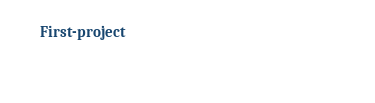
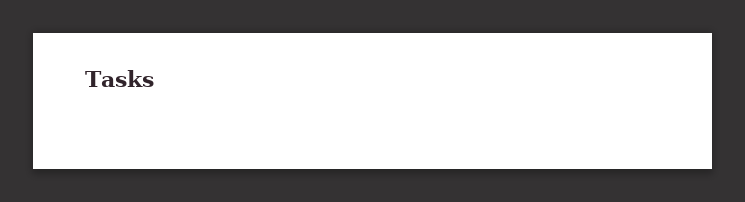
[40,25,126,40] First-project -> [85,70,154,87] Tasks

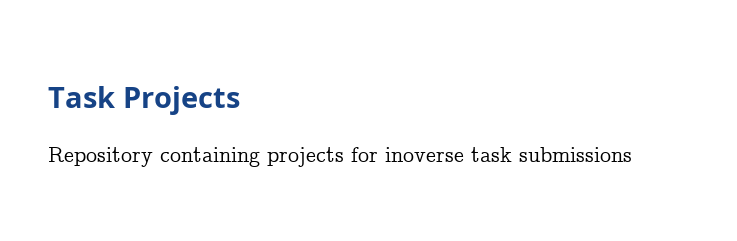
[85,70,154,87] Tasks -> [48,86,240,115] [48,147,632,167] Task Projects // Repository containing projects for inoverse task submissions

